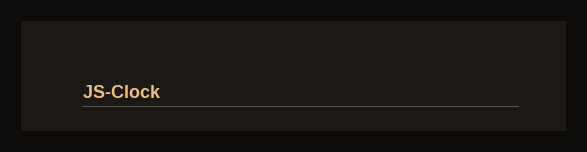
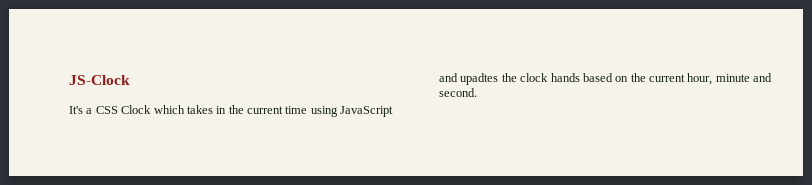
(161, 91) none -> [69,105,394,117] [439,73,773,85] [439,88,477,97] // It's a CSS Clock which takes in the current time using JavaScript and upadtes the clock hands based on the current hour, minute and second.

